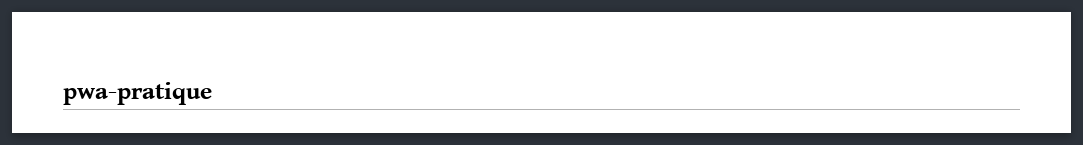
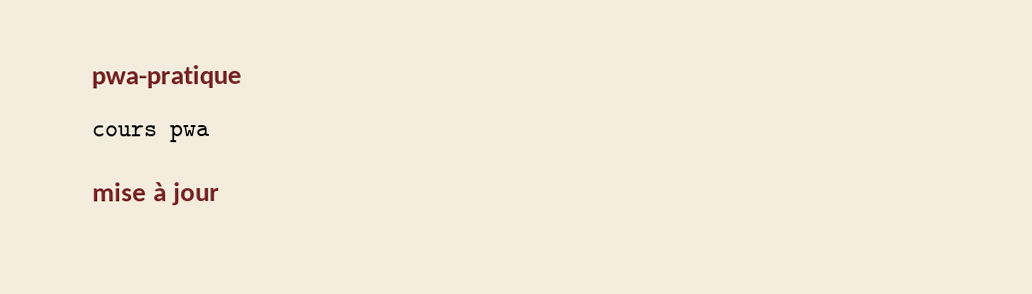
(212, 93) none -> [91,124,210,143] [92,181,221,206] // cours pwa // mise à jour

